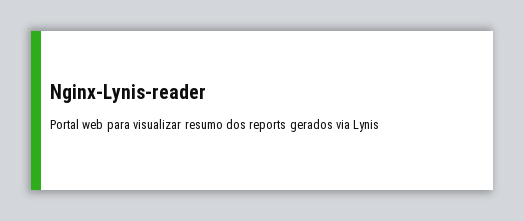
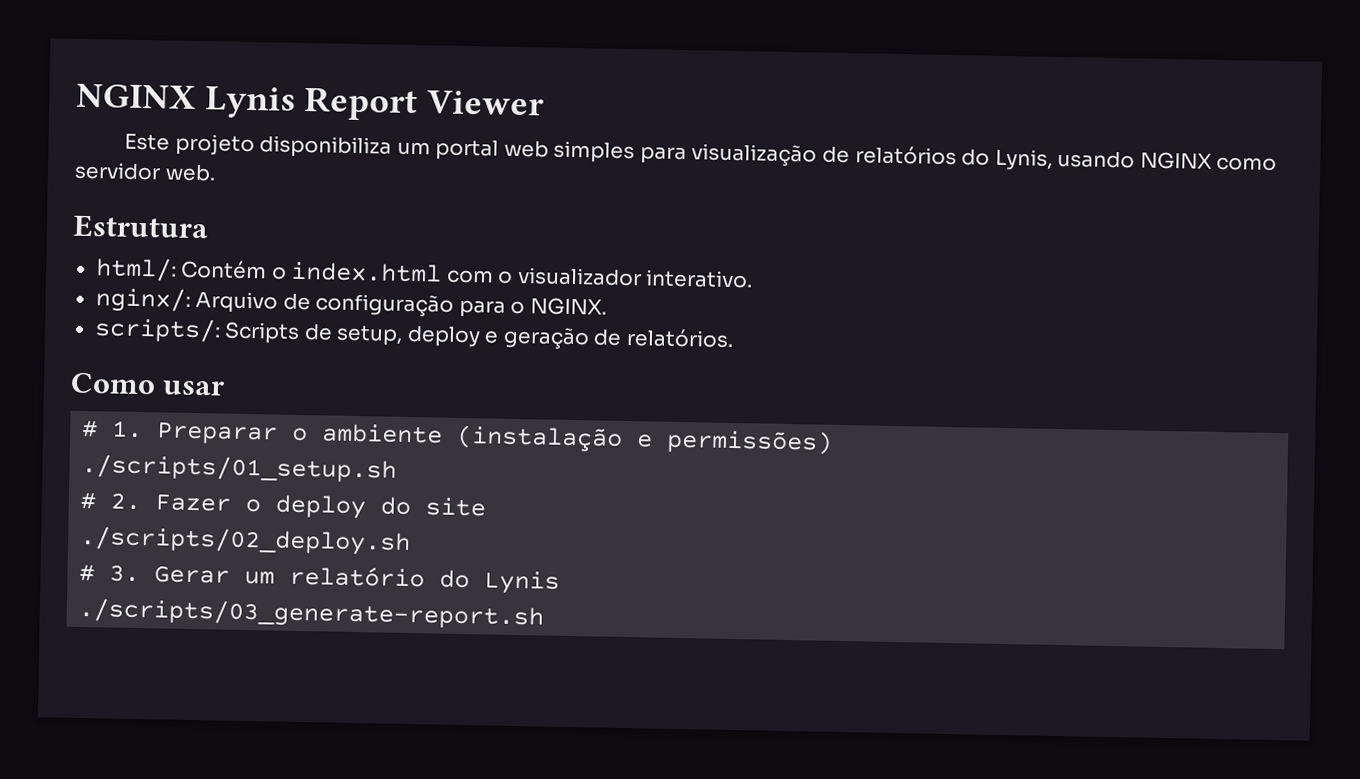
[50,84,206,103] [50,119,380,132] Nginx-Lynis-reader // Portal web para visualizar resumo dos reports gerados via Lynis -> [76,83,545,122] [124,133,1278,172] [74,161,216,182] [73,214,209,240] [94,257,754,289] [94,287,607,318] [93,317,734,350] [70,372,226,396] [82,419,834,455] [81,453,398,483] [80,491,487,520] [79,525,412,557] [79,563,561,595] [78,597,545,631] NGINX Lynis Report Viewer // Este projeto disponibiliza um portal web simples para visualização de relatórios do Lynis, usando NGINX como servidor web. // Estrutura // html/: Contém o index.html com o visualizador interativo. // nginx/: Arquivo de configuração para o NGINX. // scripts/: Scripts de setup, deploy e geração de relatórios. // Como usar // # 1. Preparar o ambiente (instalação e permissões) // ./scripts/01_setup.sh // # 2. Fazer o deploy do site // ./scripts/02_deploy.sh // # 3. Gerar um relatório do Lynis // ./scripts/03_generate-report.sh

